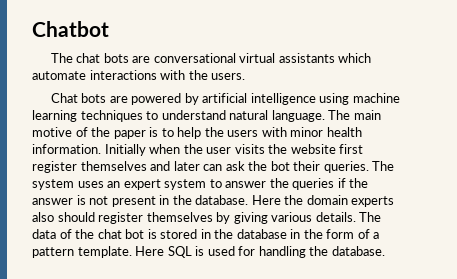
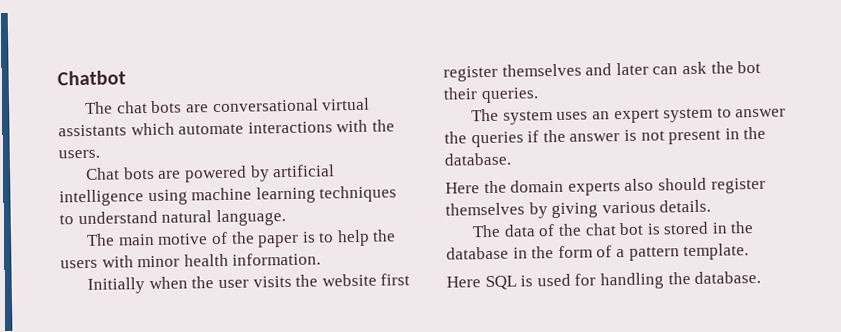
(325, 116) none -> (286, 218) //
(101, 149) none -> (322, 259) //
(369, 167) none -> (539, 95) //
(249, 200) none -> (511, 159) //
(356, 217) none -> (712, 206) //
(132, 252) none -> (750, 252) //

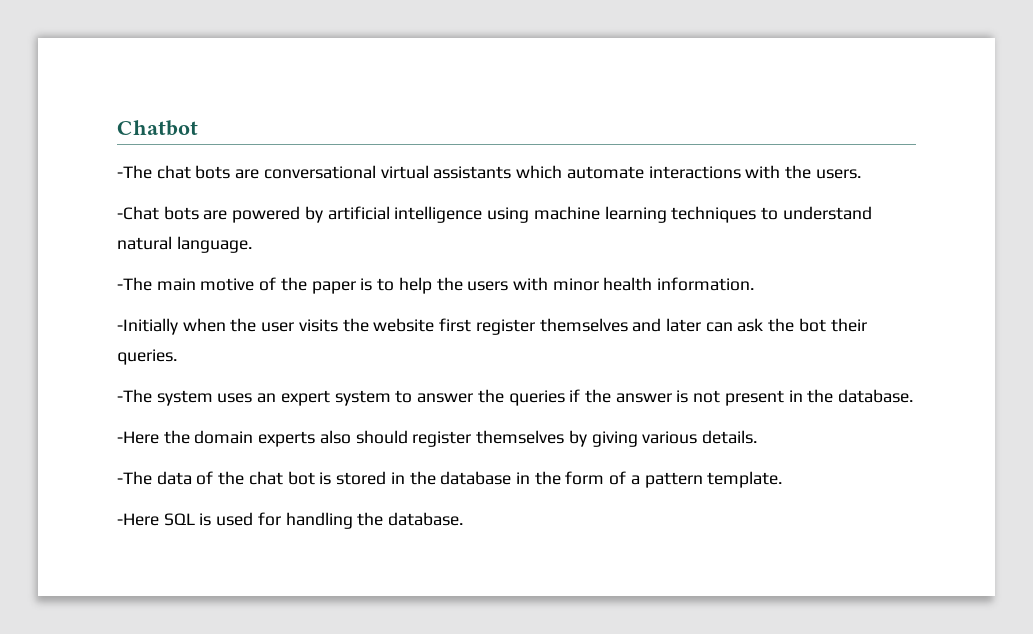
[85,101,114,114] The -> [117,165,152,179] -The
[85,167,121,180] Chat -> [117,206,159,220] -Chat
[86,233,116,246] The -> [117,277,152,291] -The
[87,277,146,294] Initially -> [117,318,178,335] -Initially
[471,108,500,122] The -> [117,389,152,403] -The
[445,182,480,194] Here -> [117,431,159,444] -Here
[472,224,502,238] The -> [117,471,152,485] -The
[446,276,481,288] Here -> [117,513,159,526] -Here

